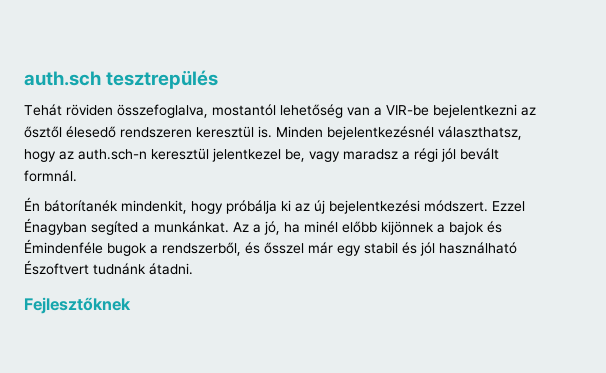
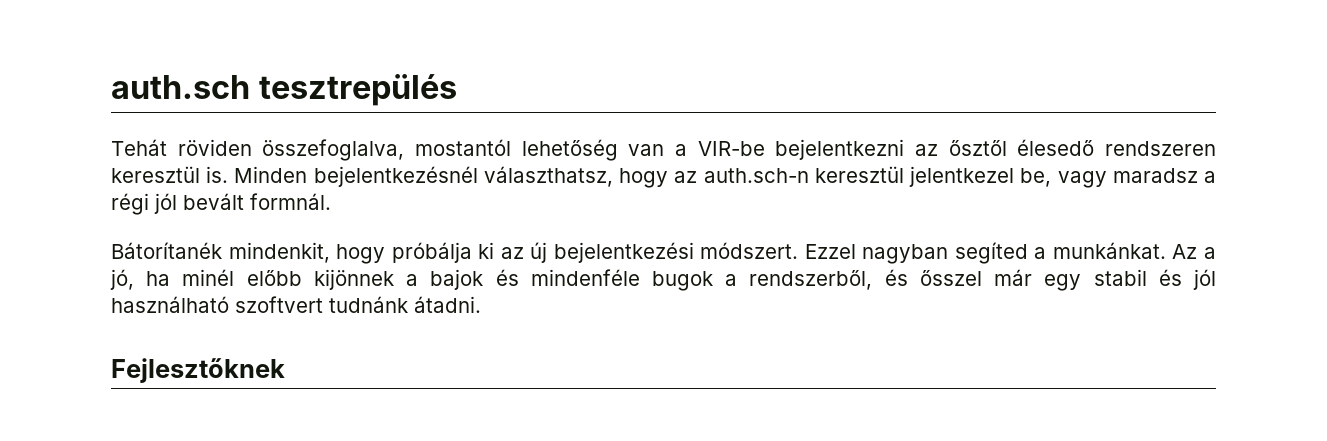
[24,197,118,212] Én bátorítanék -> [111,242,222,259] Bátorítanék
[24,218,87,235] Énagyban -> [862,244,949,264] nagyban
[24,239,103,254] Émindenféle -> [530,269,640,286] mindenféle
[24,260,89,275] Észoftvert -> [235,296,323,313] szoftvert

